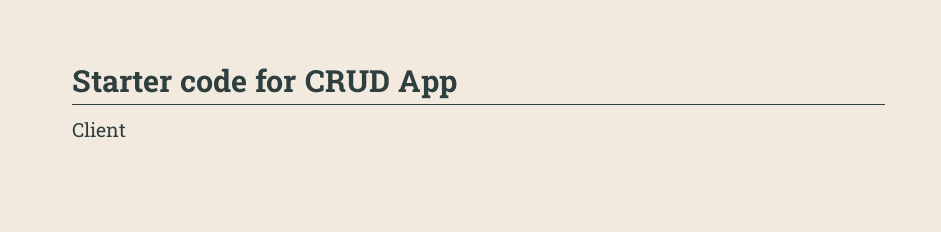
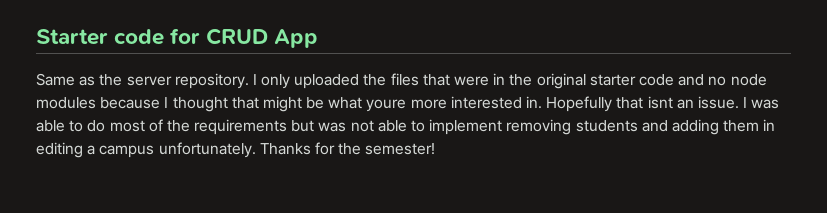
[72,122,126,138] Client -> [36,73,767,89] [36,96,780,112] [36,119,776,135] [36,142,436,158] Same as the server repository. I only uploaded the files that were in the original starter code and no node modules because I thought that might be what youre more interested in. Hopefully that isnt an issue. I was able to do most of the requirements but was not able to implement removing students and adding them in editing a campus unfortunately. Thanks for the semester!

